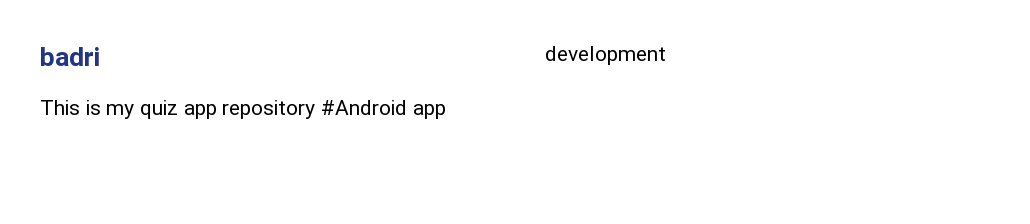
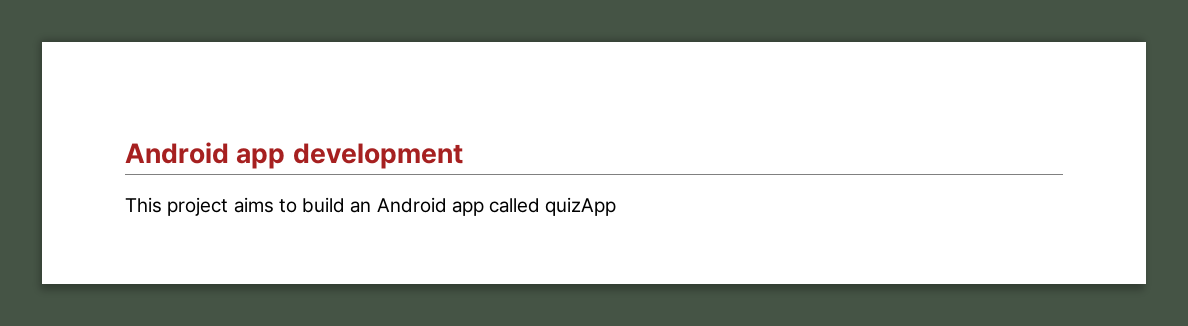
[40,47,100,66] [40,100,446,119] [545,46,666,65] badri // This is my quiz app repository #Android app development -> [125,142,463,169] [125,197,617,216] Android app development // This project aims to build an Android app called quizApp

